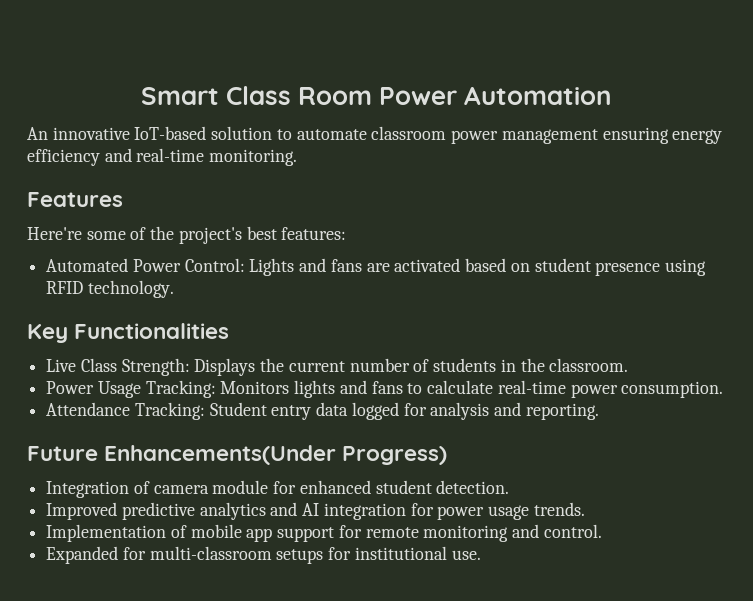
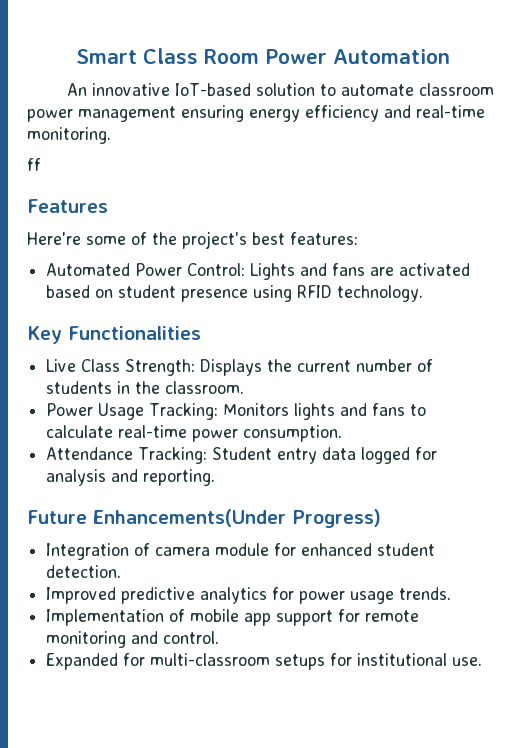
(298, 157) none -> [27,158,41,171] // ff
[270,502,406,520] and AI integration -> (268, 595) none

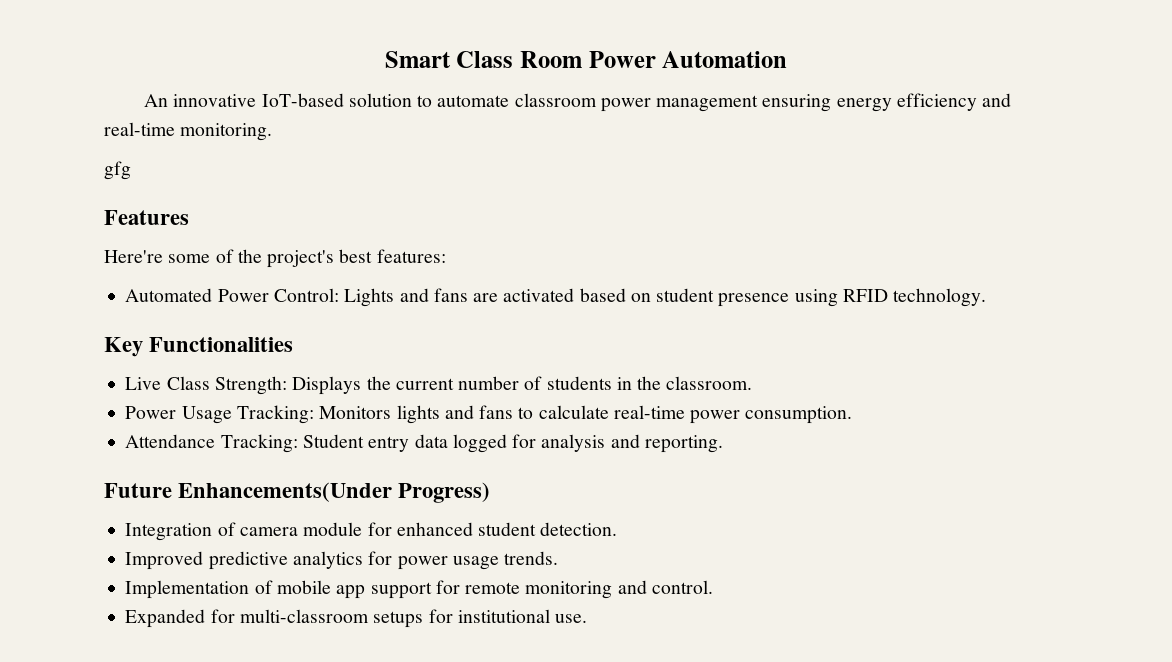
[27,158,41,171] ff -> [104,161,131,180] gfg

